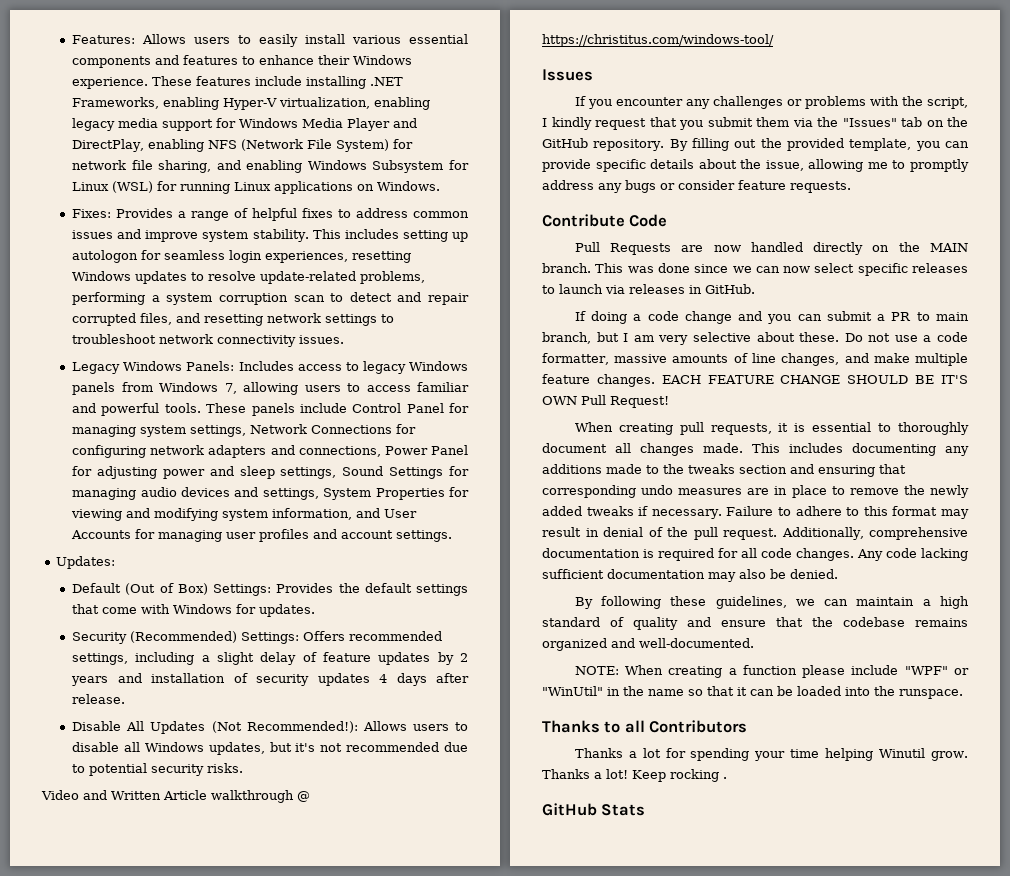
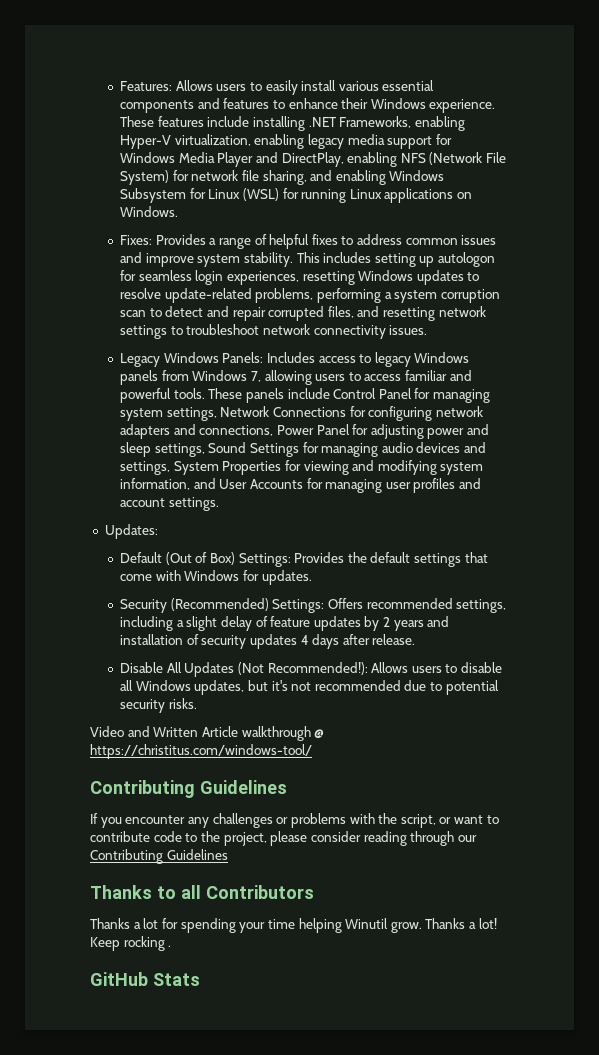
[542,69,593,81] Issues -> [90,780,287,798] Contributing Guidelines
[542,117,968,130] [542,138,970,151] [542,159,969,172] [542,180,851,193] [542,214,668,227] [574,242,968,255] [542,263,968,276] [542,284,755,294] [574,311,970,324] [542,332,968,345] [542,353,968,366] [542,374,968,387] [542,395,669,408] [574,422,969,435] [542,443,969,456] [542,464,906,477] [542,485,969,498] [542,506,969,519] [542,527,968,540] [542,548,968,561] [542,569,838,582] [574,596,969,609] [542,617,968,630] [542,638,754,651] [574,665,969,678] [542,686,963,699] I kindly request that you submit them via the "Issues" tab on the GitHub repository. By filling out the provided template, you can provide specific details about the issue, allowing me to promptly address any bugs or consider feature requests. // Contribute Code // Pull Requests are now handled directly on the MAIN branch. This was done since we can now select specific releases to launch via releases in GitHub. // If doing a code change and you can submit a PR to main branch, but I am very selective about these. Do not use a code formatter, massive amounts of line changes, and make multiple feature changes. EACH FEATURE CHANGE SHOULD BE IT'S OWN Pull Request! // When creating pull requests, it is essential to thoroughly document all changes made. This includes documenting any additions made to the tweaks section and ensuring that corresponding undo measures are in place to remove the newly added tweaks if necessary. Failure to adhere to this format may result in denial of the pull request. Additionally, comprehensive documentation is required for all code changes. Any code lacking sufficient documentation may also be denied. // By following these guidelines, we can maintain a high standard of quality and ensure that the codebase remains organized and well-documented. // NOTE: When creating a function please include "WPF" or "WinUtil" in the name so that it can be loaded into the runspace. -> [439,815,499,824] [90,831,477,846] [90,849,228,864] or want to contribute code to the project, please consider reading through our Contributing Guidelines

